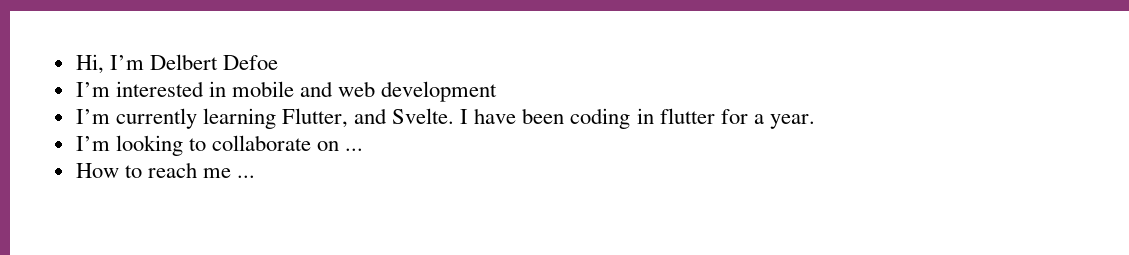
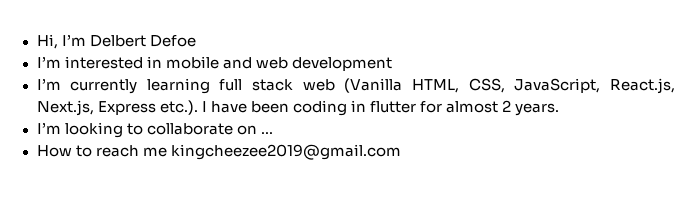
[281,108,455,128] Flutter, and Svelte. -> [219,78,675,94] [36,100,198,116] full stack web (Vanilla HTML, CSS, JavaScript, React.js, Next.js, Express etc.).
[753,114,815,129] a year. -> [446,100,560,116] almost 2 years.
[237,175,256,178] ... -> [170,144,401,160] kingcheezee2019@gmail.com

